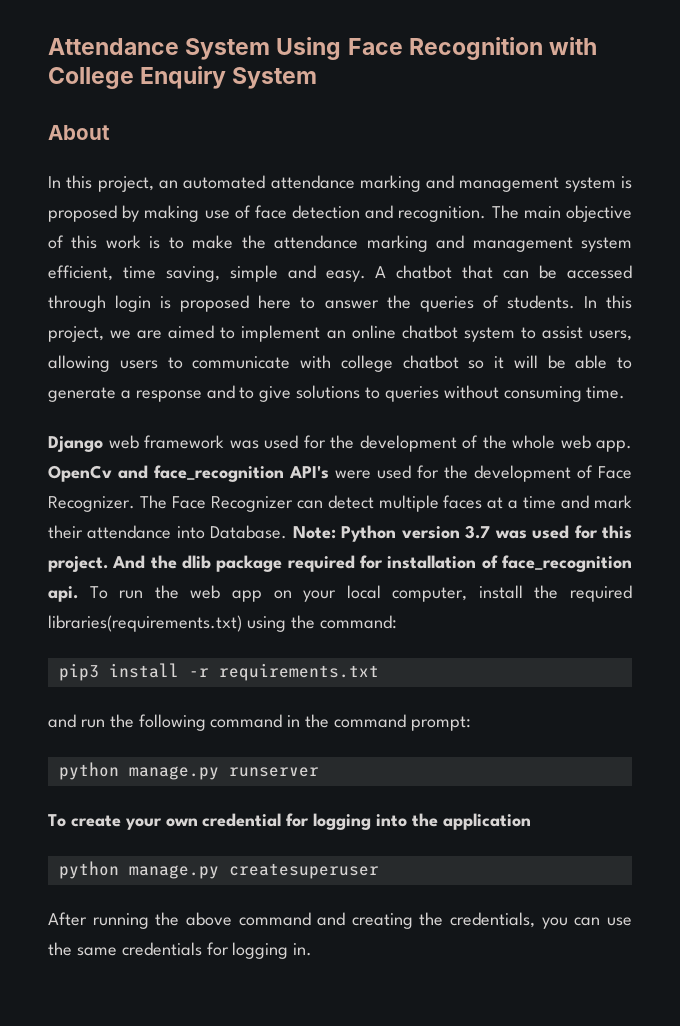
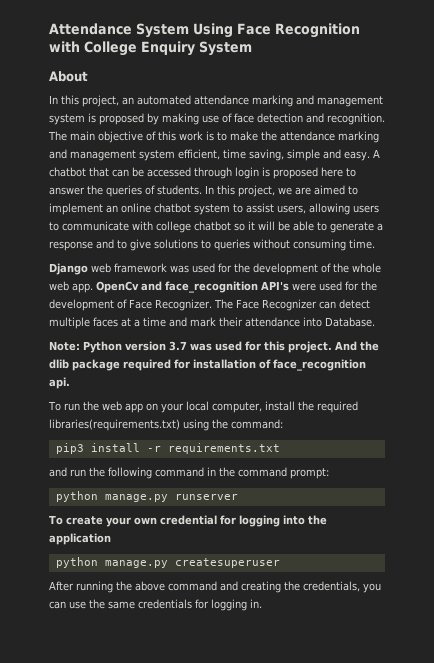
(288, 532) none -> (375, 322) //
(78, 594) none -> (70, 383) //

